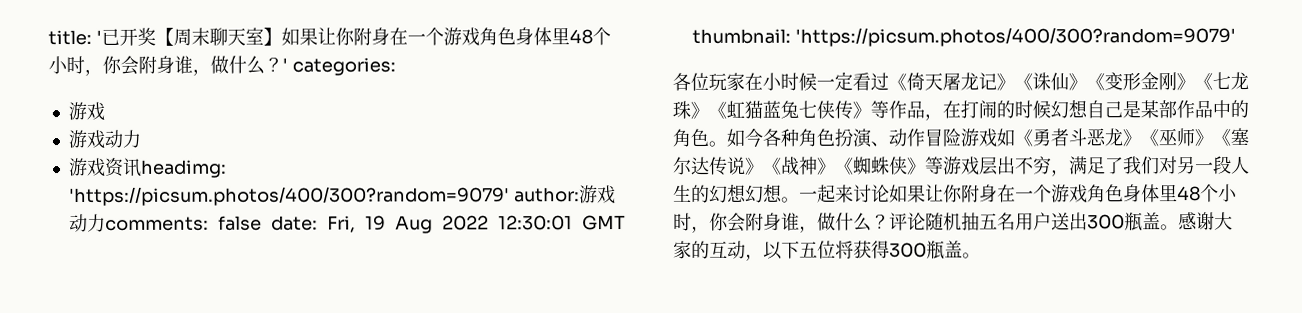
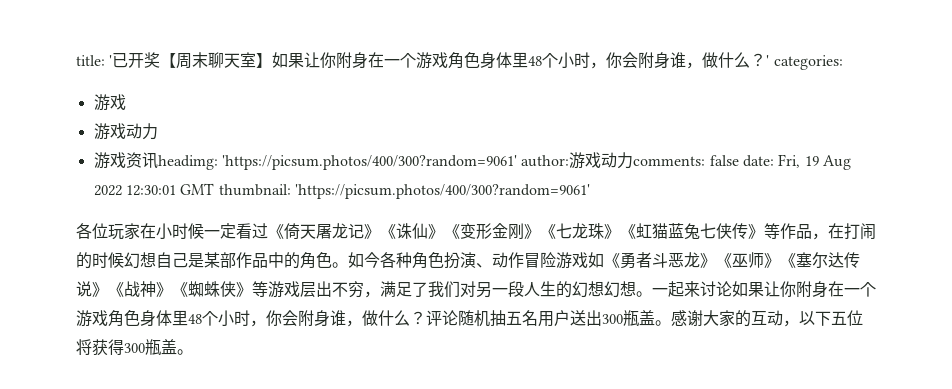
[68,186,510,207] 'https://picsum.photos/400/300?random=9079' -> [221,155,517,170] 'https://picsum.photos/400/300?random=9061'
[794,26,1236,47] 'https://picsum.photos/400/300?random=9079' -> [294,184,590,199] 'https://picsum.photos/400/300?random=9061'

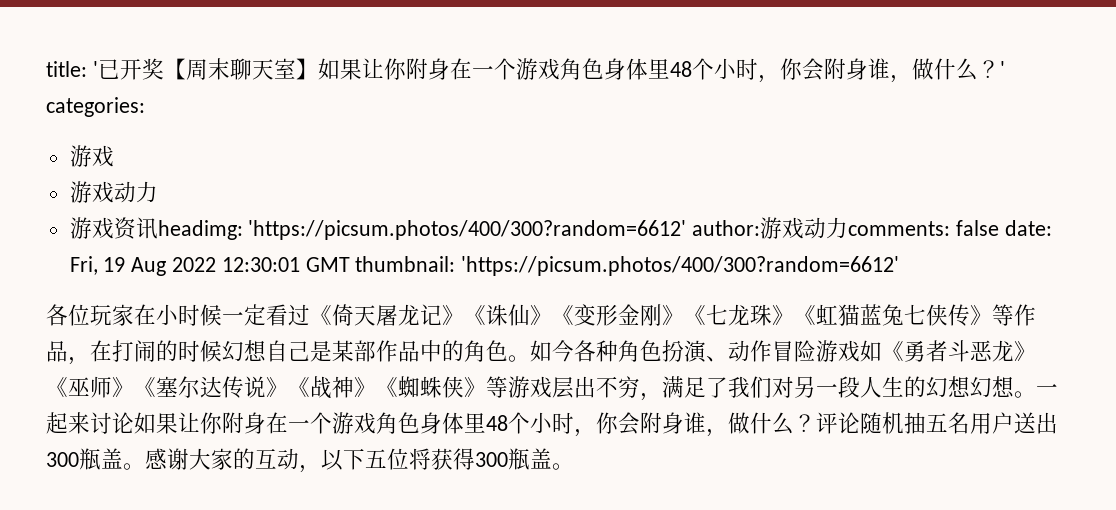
[221,155,517,170] 'https://picsum.photos/400/300?random=9061' -> [248,220,687,240] 'https://picsum.photos/400/300?random=6612'
[294,184,590,199] 'https://picsum.photos/400/300?random=9061' -> [461,256,900,276] 'https://picsum.photos/400/300?random=6612'

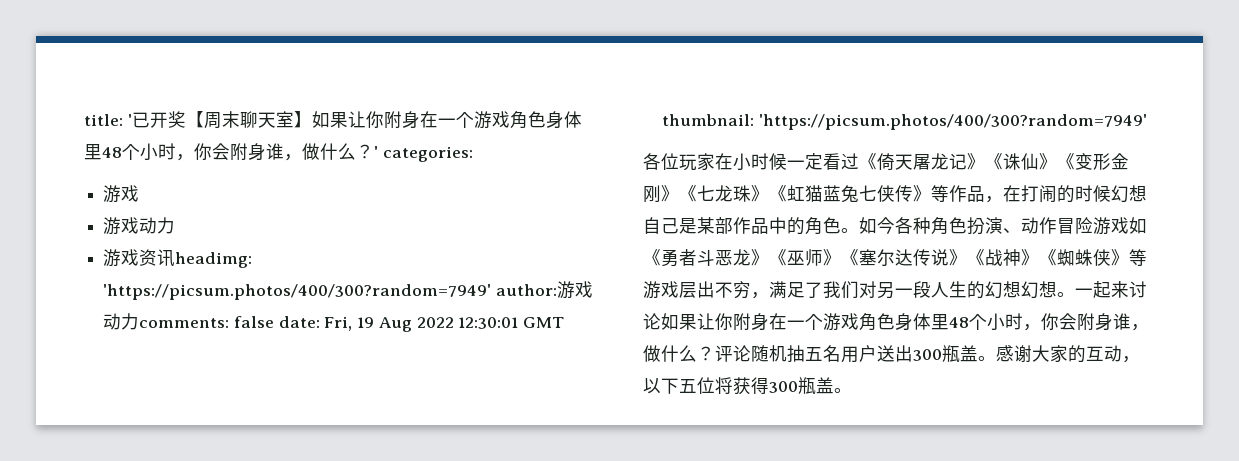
[248,220,687,240] 'https://picsum.photos/400/300?random=6612' -> [103,284,492,300] 'https://picsum.photos/400/300?random=7949'
[461,256,900,276] 'https://picsum.photos/400/300?random=6612' -> [758,114,1147,130] 'https://picsum.photos/400/300?random=7949'

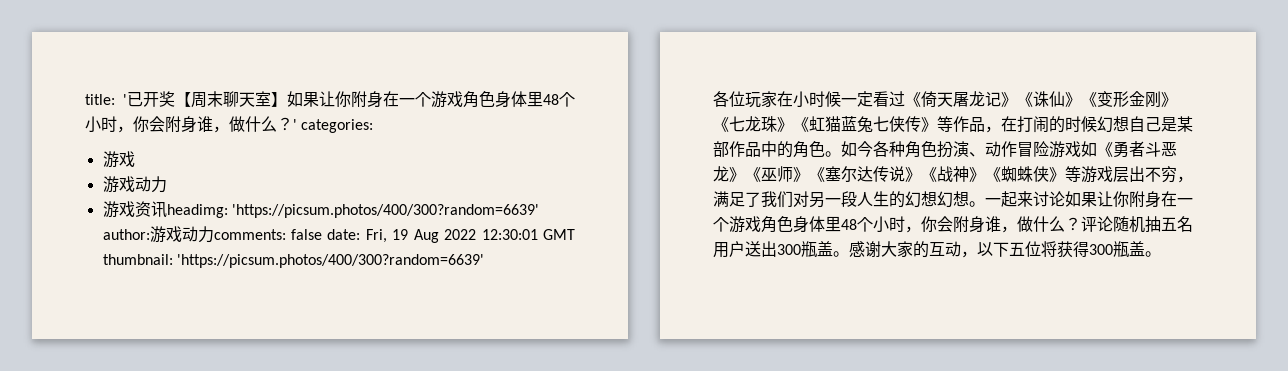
[103,284,492,300] 'https://picsum.photos/400/300?random=7949' -> [231,204,539,218] 'https://picsum.photos/400/300?random=6639'
[758,114,1147,130] 'https://picsum.photos/400/300?random=7949' -> [176,254,484,268] 'https://picsum.photos/400/300?random=6639'

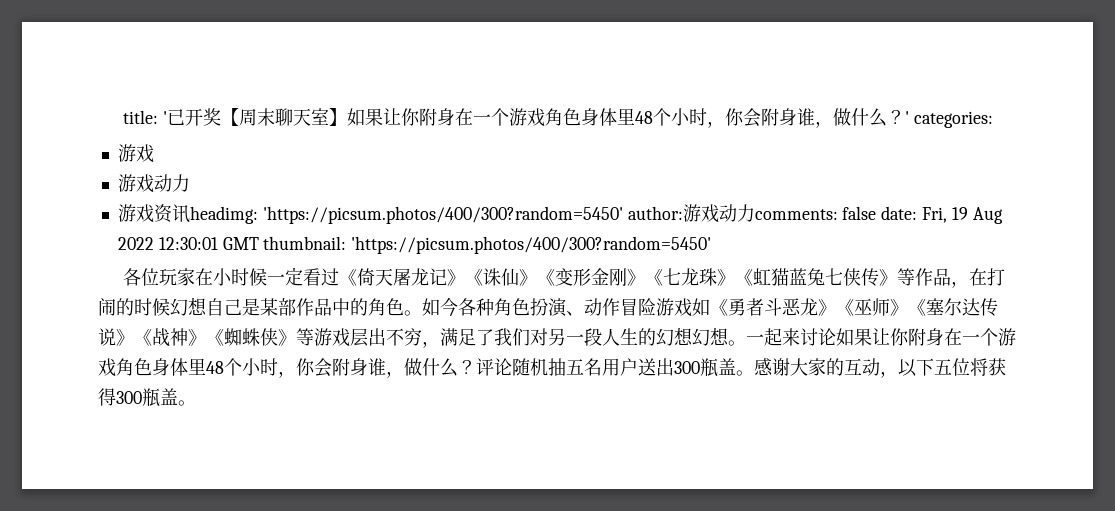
[231,204,539,218] 'https://picsum.photos/400/300?random=6639' -> [262,206,623,224] 'https://picsum.photos/400/300?random=5450'
[176,254,484,268] 'https://picsum.photos/400/300?random=6639' -> [351,236,712,254] 'https://picsum.photos/400/300?random=5450'

